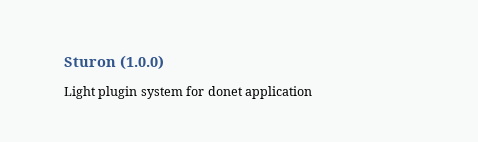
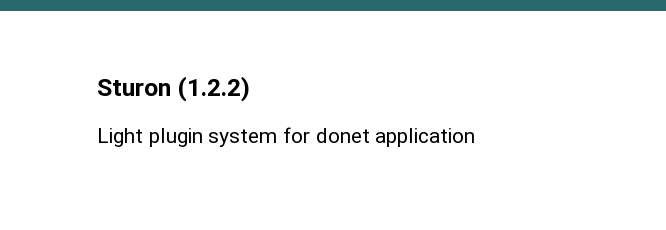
[120,55,164,70] (1.0.0) -> [177,76,250,102] (1.2.2)

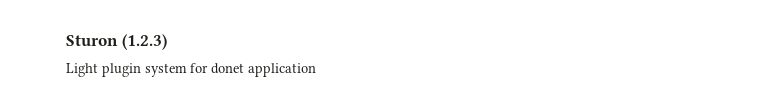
[177,76,250,102] (1.2.2) -> [121,34,167,50] (1.2.3)

